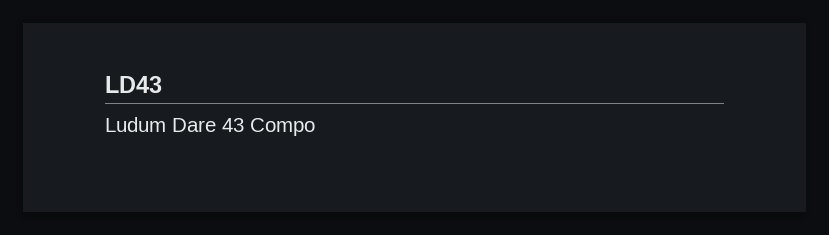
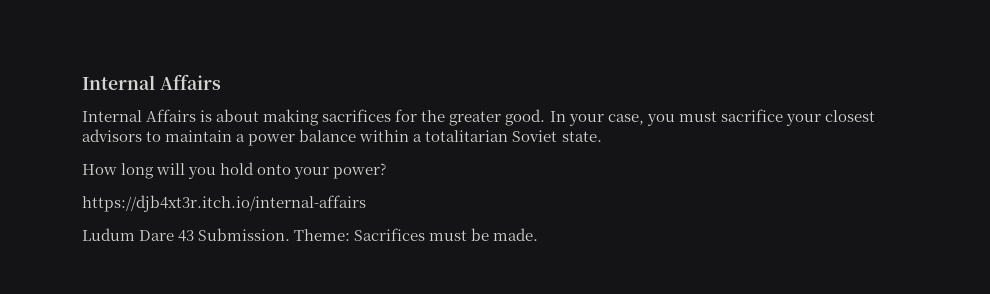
[105,76,162,93] [105,117,315,136] LD43 // Ludum Dare 43 Compo -> [82,74,221,90] [82,109,875,126] [82,129,602,146] [82,162,387,179] [82,195,366,212] [82,228,539,242] Internal Affairs // Internal Affairs is about making sacrifices for the greater good. In your case, you must sacrifice your closest advisors to maintain a power balance within a totalitarian Soviet state. // How long will you hold onto your power? // https://djb4xt3r.itch.io/internal-affairs // Ludum Dare 43 Submission. Theme: Sacrifices must be made.

